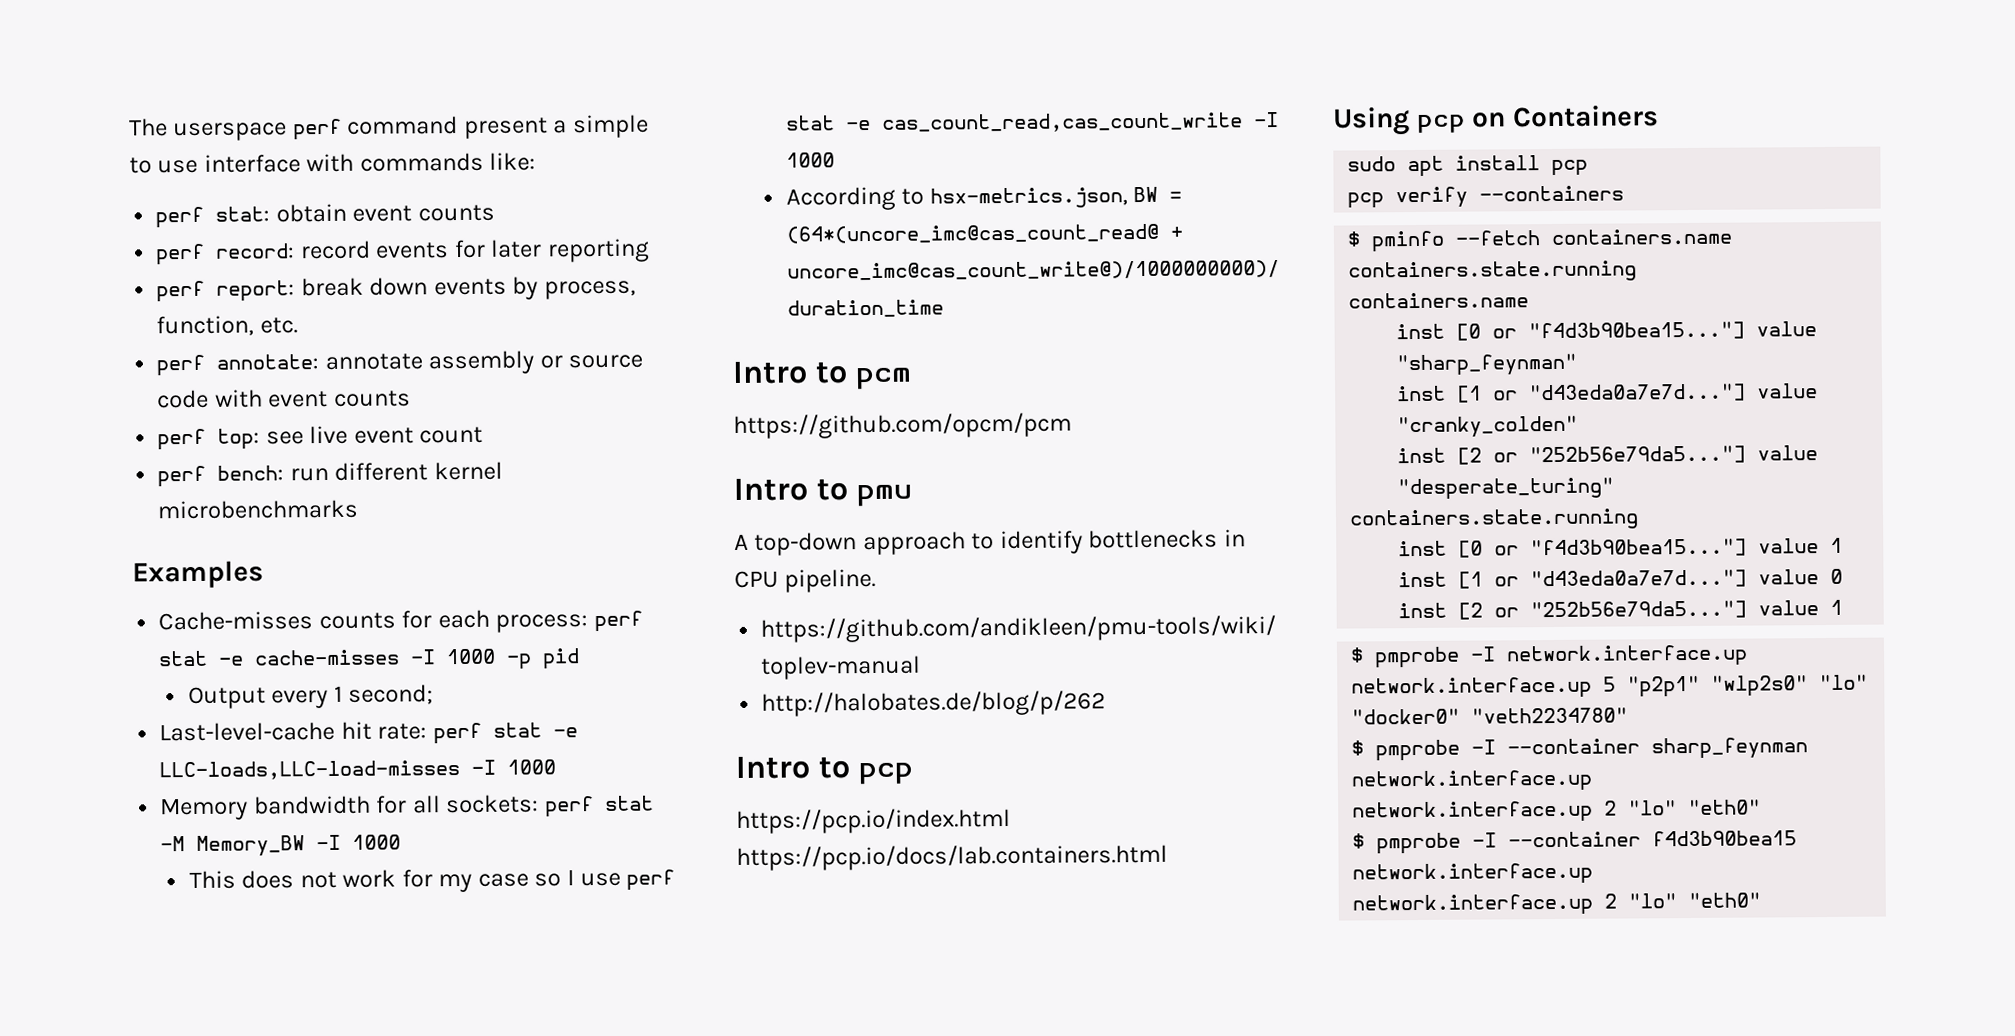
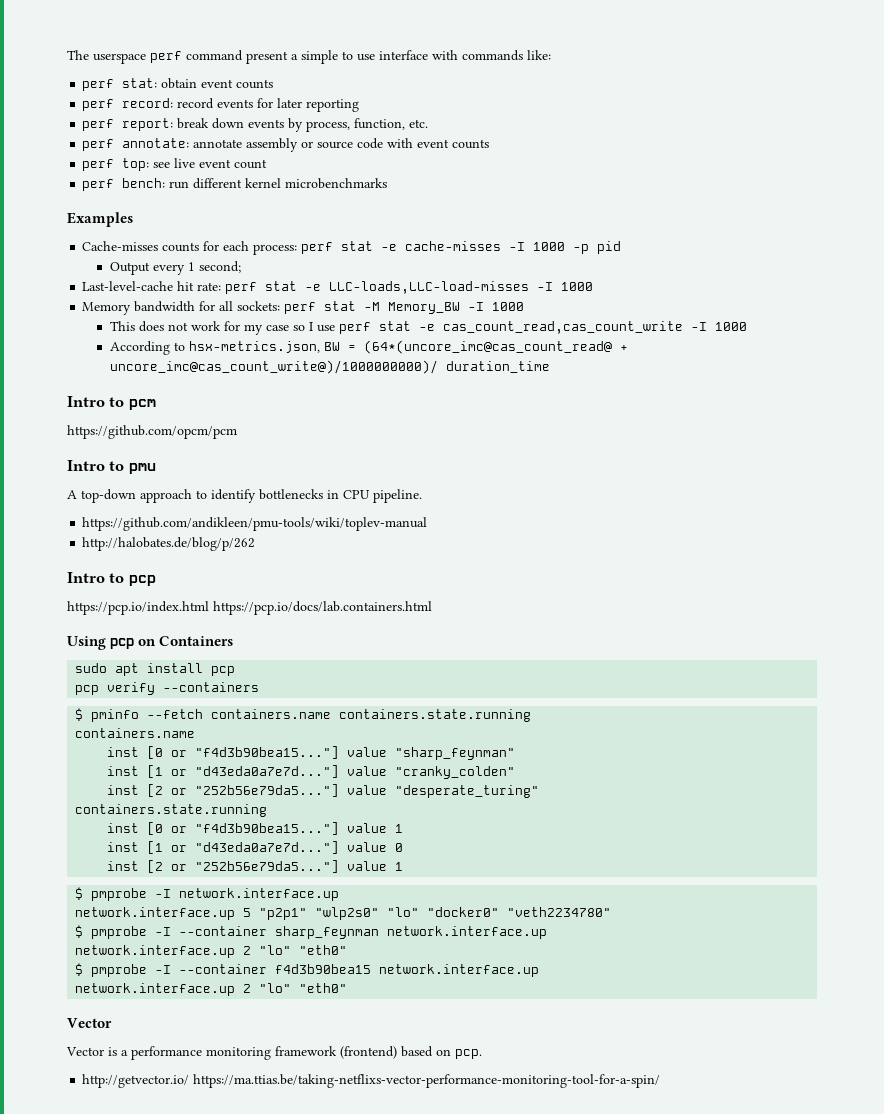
(1762, 900) none -> [67,1018,112,1028] [66,1046,482,1060] [82,1074,661,1088] // Vector // Vector is a performance monitoring framework (frontend) based on pcp. // http://getvector.io/ https://ma.ttias.be/taking-netflixs-vector-performance-monitoring-tool-for-a-spin/

